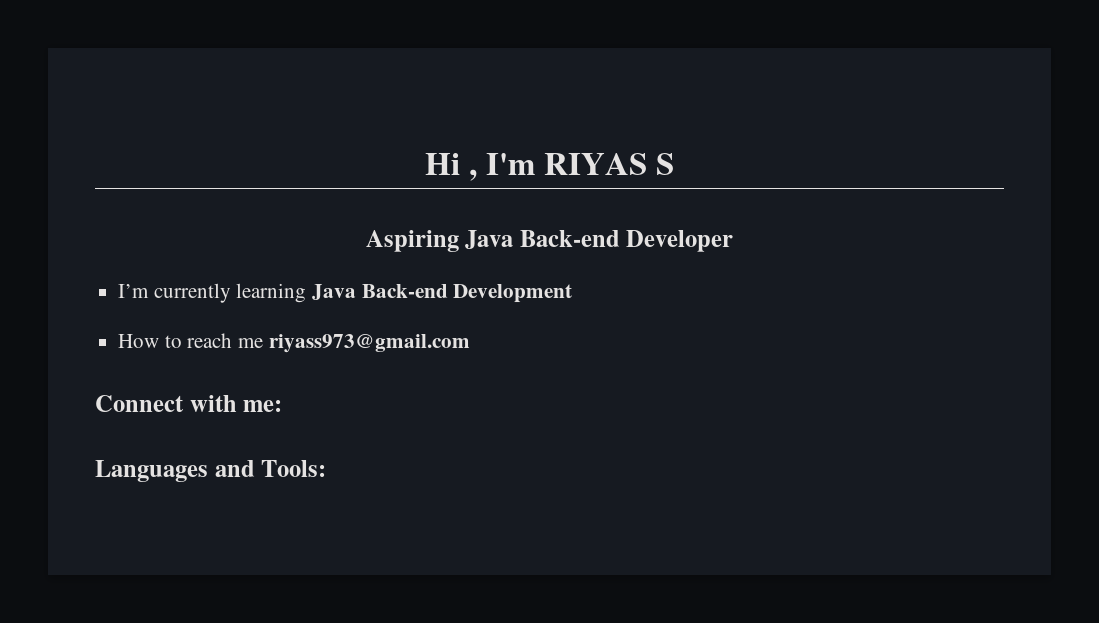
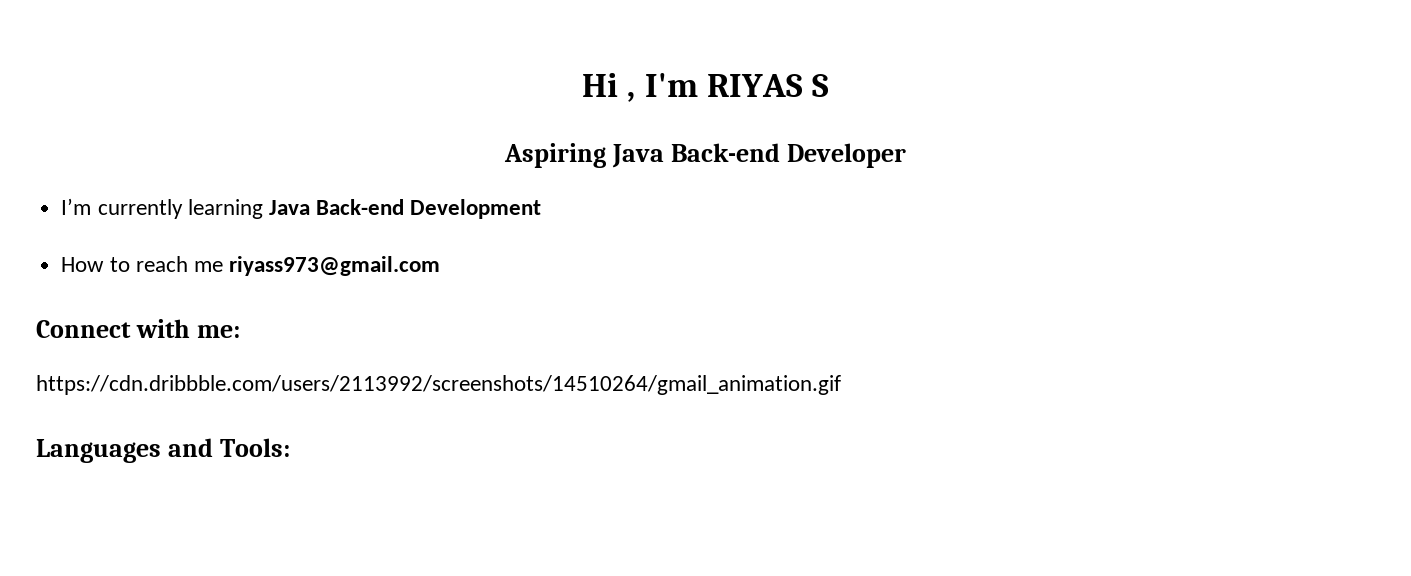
(283, 406) none -> [36,375,841,395] // https://cdn.dribbble.com/users/2113992/screenshots/14510264/gmail_animation.gif

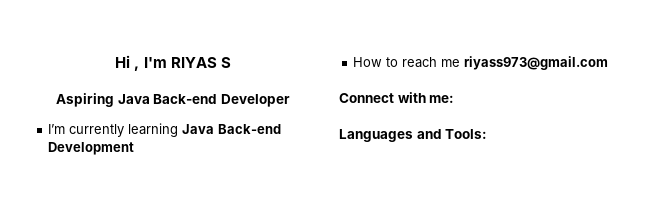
[36,375,841,395] // https://cdn.dribbble.com/users/2113992/screenshots/14510264/gmail_animation.gif -> (455, 99) none

